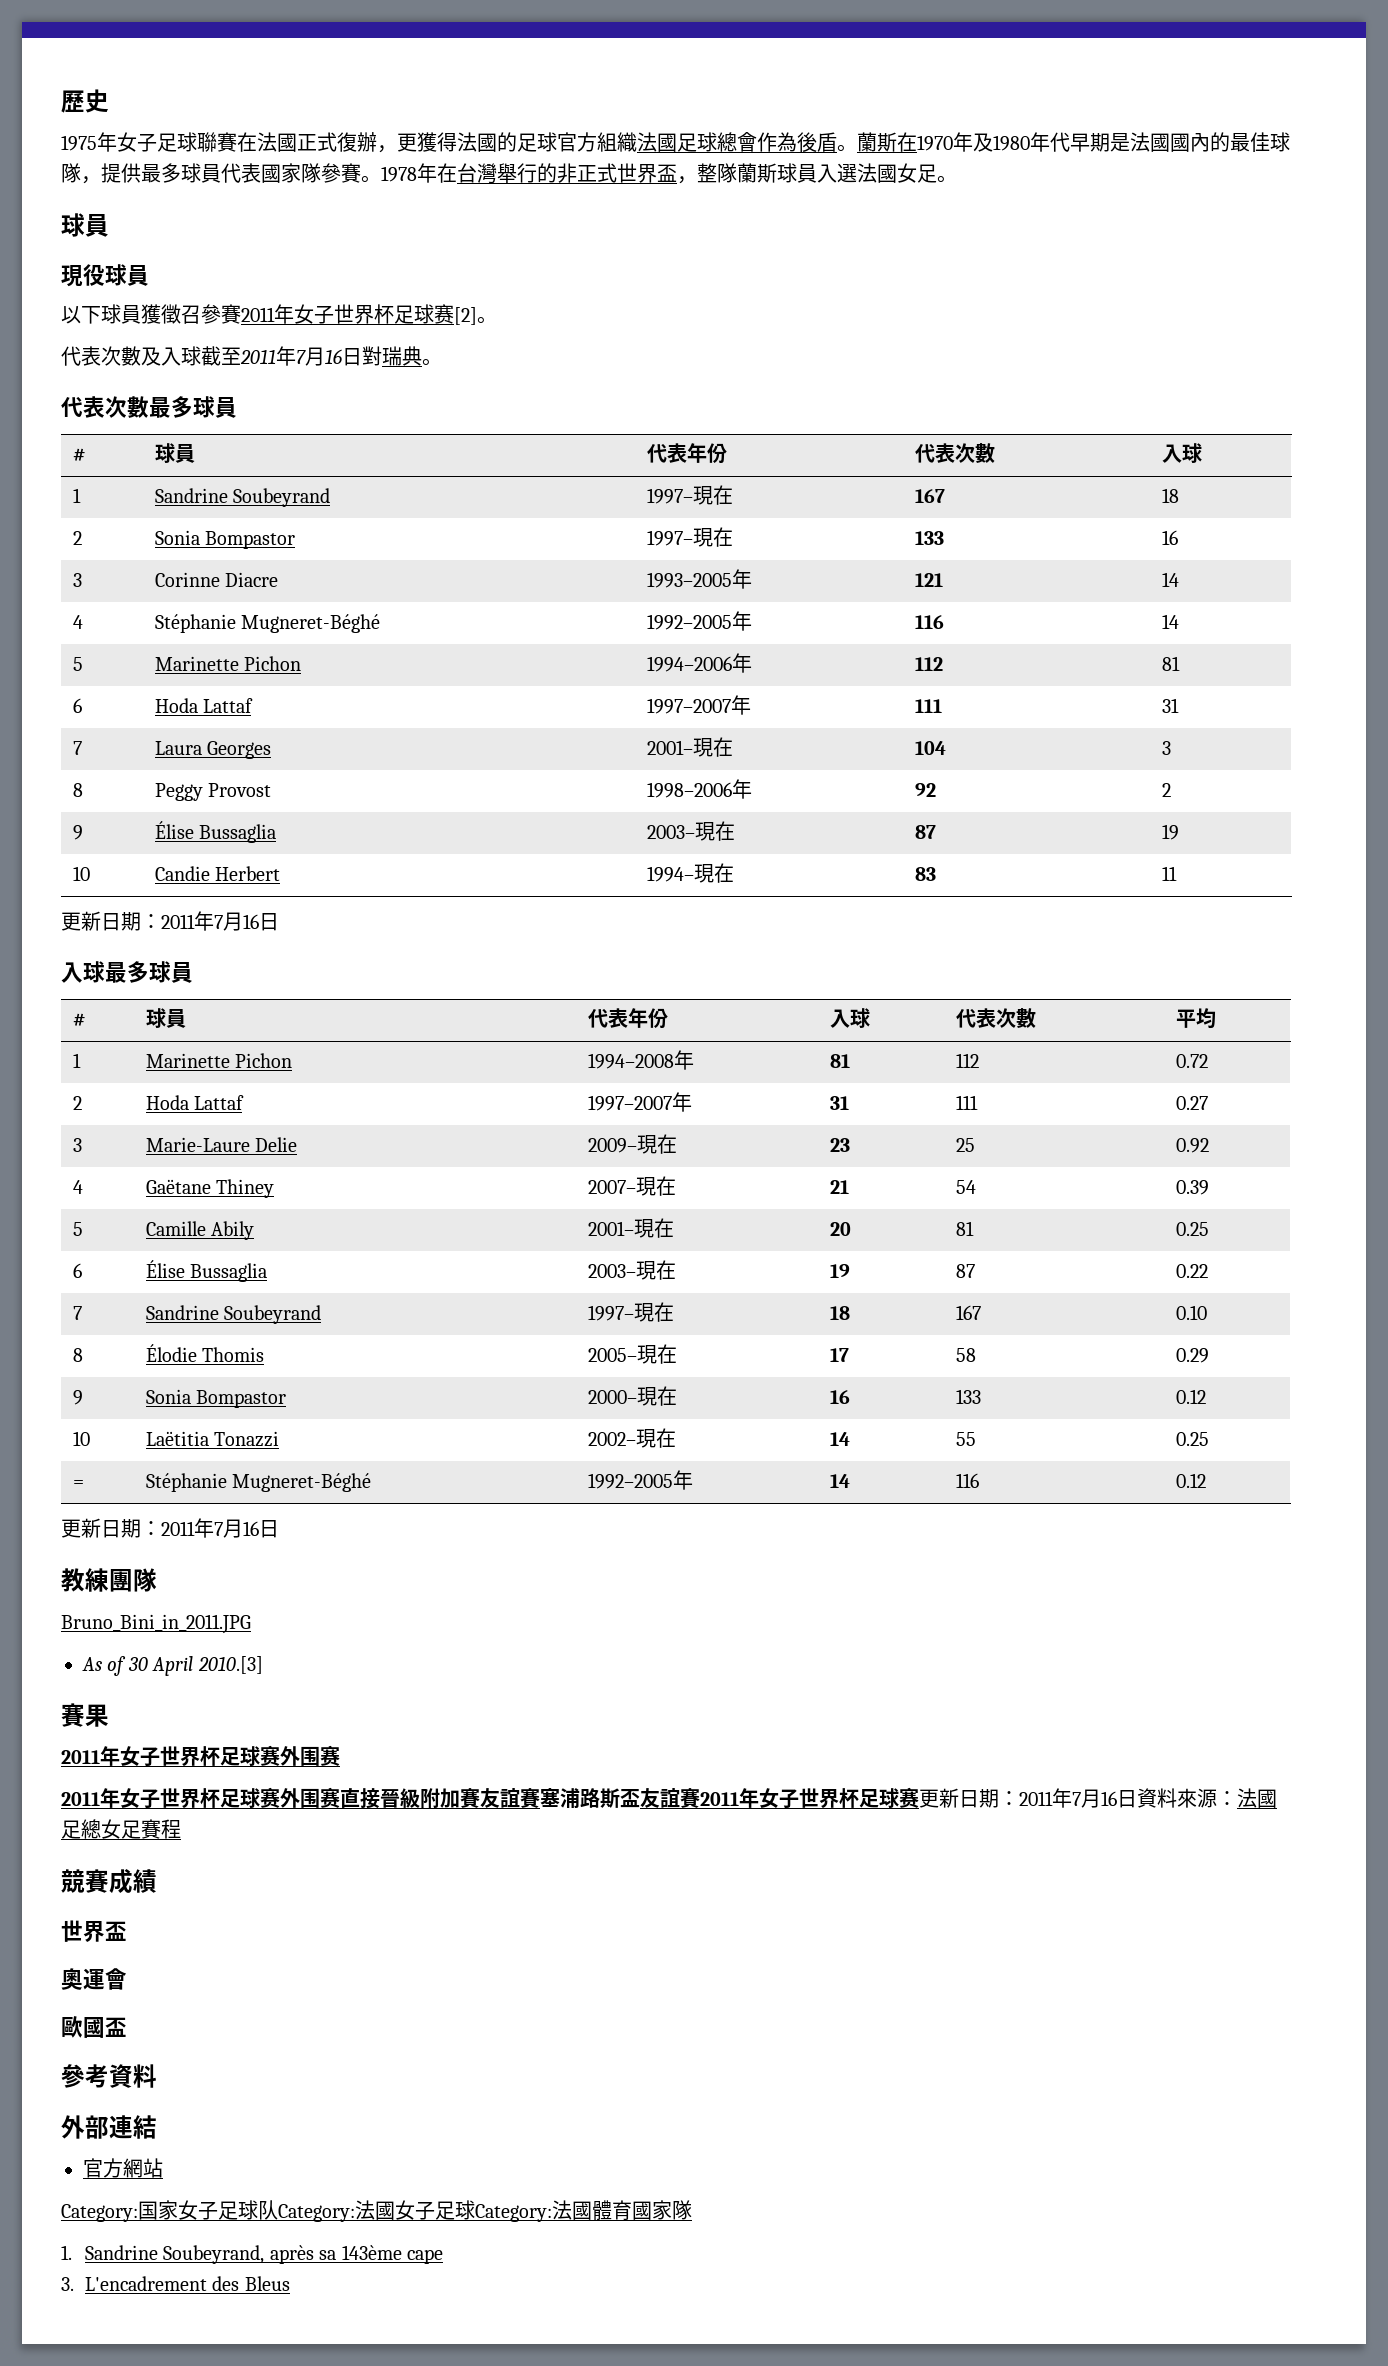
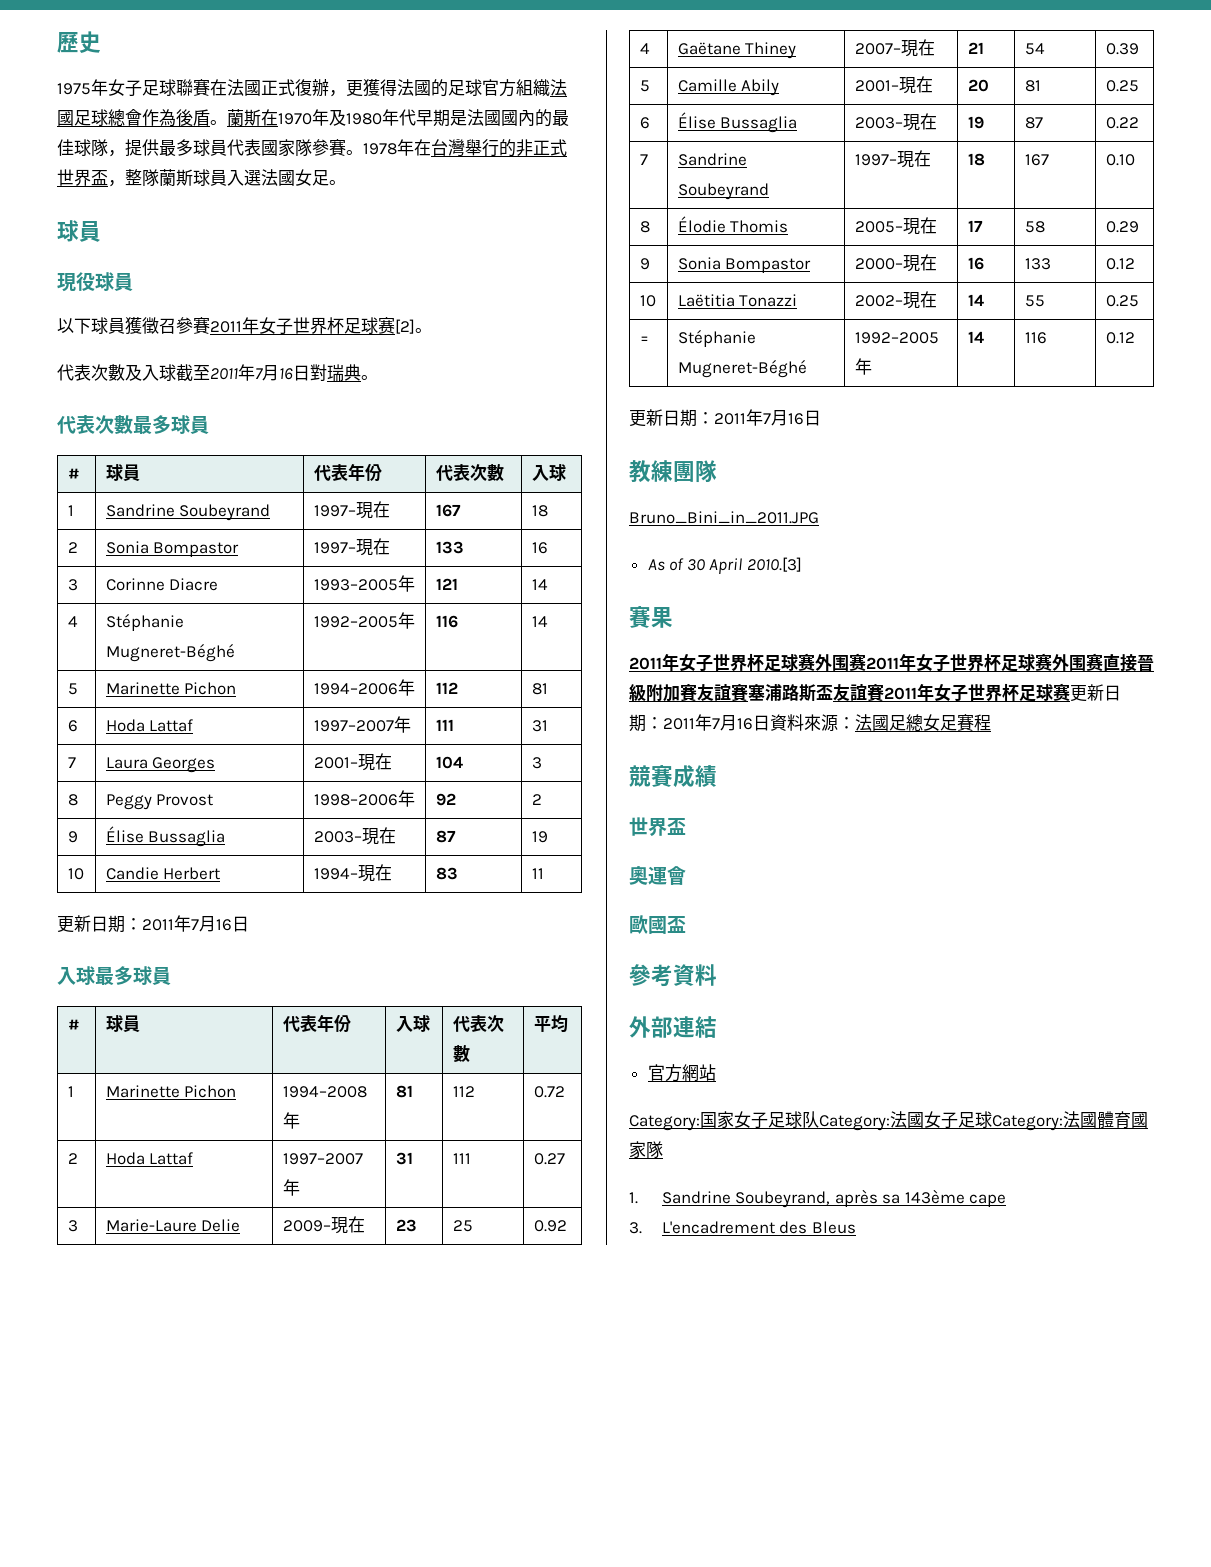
(340, 1755) // -> (866, 662) none

